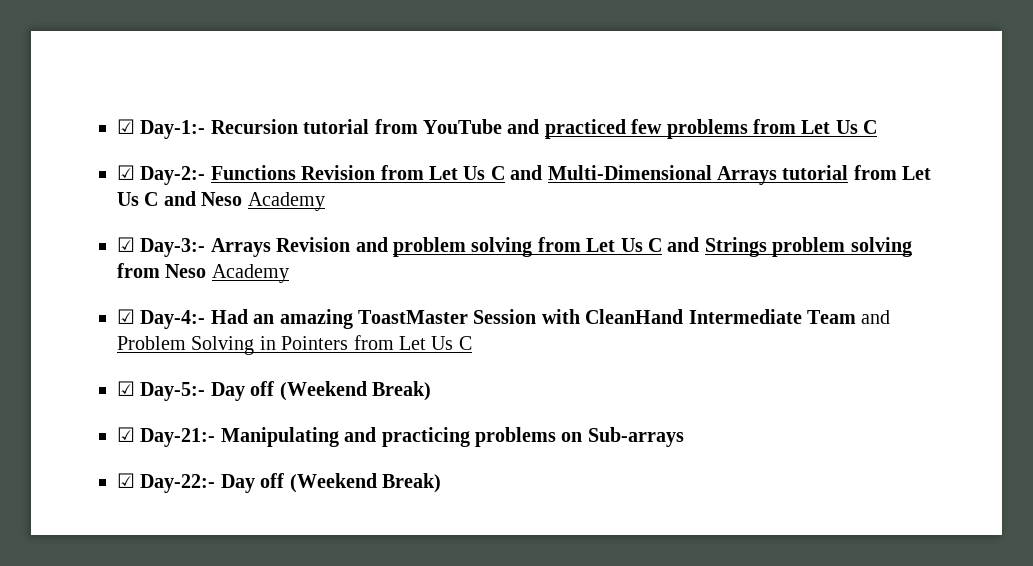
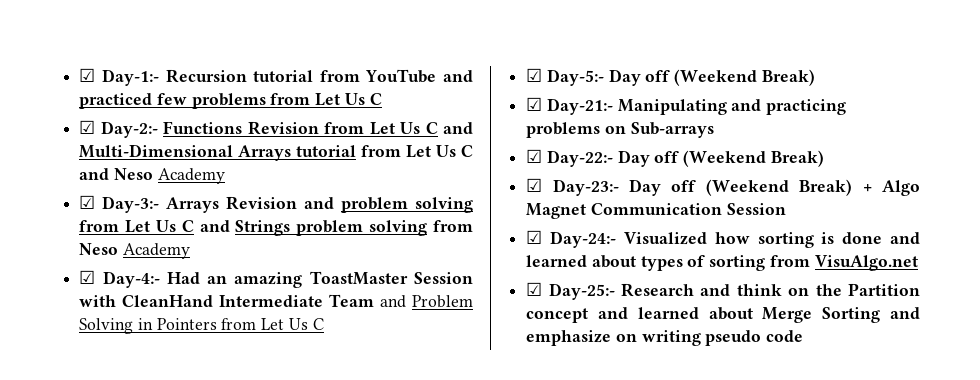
(441, 483) none -> [526,178,920,196] [526,203,786,219] [526,230,920,248] [526,255,918,271] [526,282,920,300] [526,307,920,323] [526,330,804,346] // ☑ Day-23:- Day off (Weekend Break) + Algo Magnet Communication Session // ☑ Day-24:- Visualized how sorting is done and learned about types of sorting from VisuAlgo.net // ☑ Day-25:- Research and think on the Partition concept and learned about Merge Sorting and emphasize on writing pseudo code

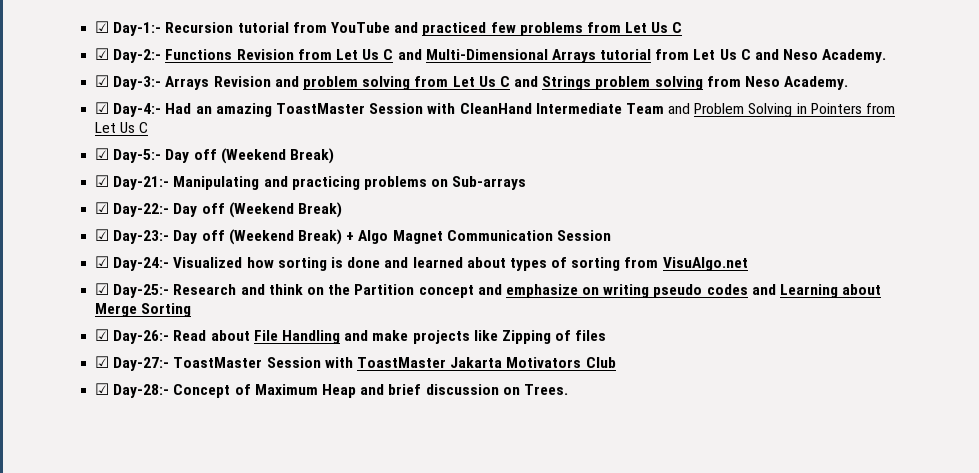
[157,168,225,184] Academy -> [822,49,887,63] Academy.
[122,243,190,259] Academy -> [784,76,849,90] Academy.
[637,307,920,323] [526,330,804,346] learned about Merge Sorting and emphasize on writing pseudo code -> [505,284,882,298] [95,303,192,317] [95,329,607,344] [95,356,616,371] [95,383,568,398] emphasize on writing pseudo codes and Learning about Merge Sorting // ☑ Day-26:- Read about File Handling and make projects like Zipping of files // ☑ Day-27:- ToastMaster Session with ToastMaster Jakarta Motivators Club // ☑ Day-28:- Concept of Maximum Heap and brief discussion on Trees.

